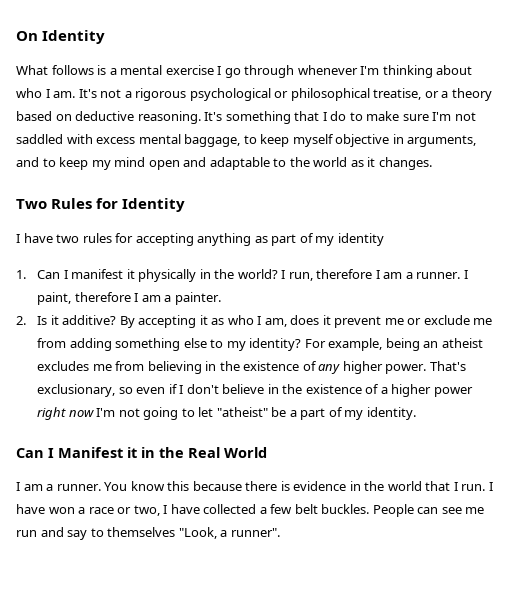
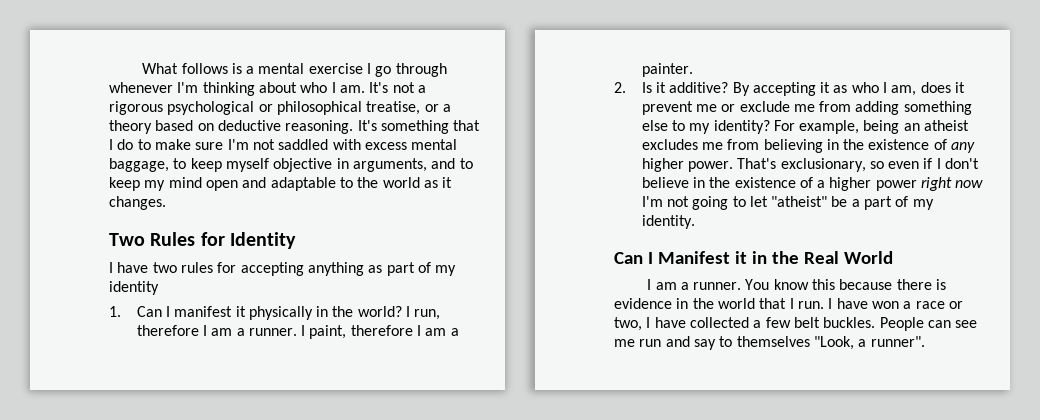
[16,30,106,44] On Identity // -> (142, 68) none

